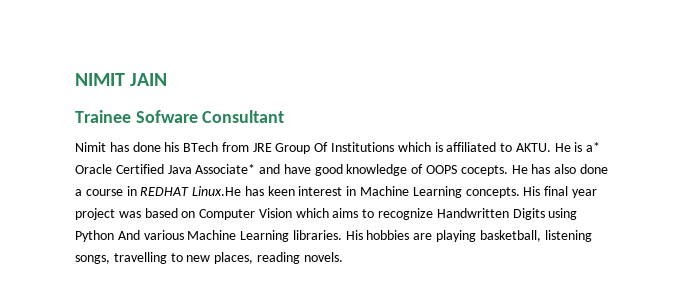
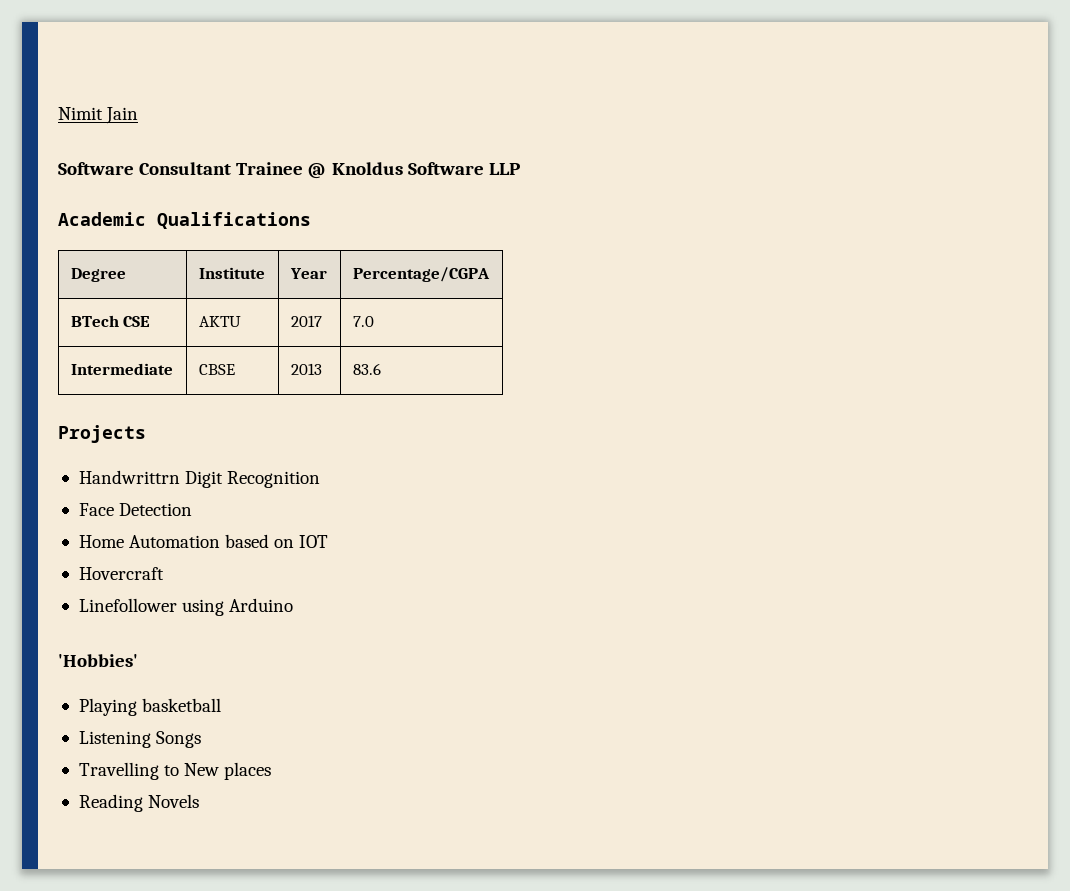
[75,73,168,86] [75,110,285,123] [75,142,601,154] [75,164,608,176] [75,186,597,198] [75,208,578,220] [75,230,592,242] [75,252,343,264] NIMIT JAIN // Trainee Sofware Consultant // Nimit has done his BTech from JRE Group Of Institutions which is affiliated to AKTU. He is a* Oracle Certified Java Associate* and have good knowledge of OOPS cocepts. He has also done a course in REDHAT Linux.He has keen interest in Machine Learning concepts. His final year project was based on Computer Vision which aims to recognize Handwritten Digits using Python And various Machine Learning libraries. His hobbies are playing basketball, listening songs, travelling to new places, reading novels. -> [58,107,139,124] [58,162,520,179] [58,212,311,229] [70,268,126,282] [198,267,265,279] [289,268,327,279] [352,267,490,282] [70,315,151,327] [198,316,241,327] [290,315,322,327] [352,316,374,327] [70,363,173,375] [198,364,235,375] [290,363,322,375] [352,363,381,375] [58,425,146,443] [78,470,321,488] [78,503,193,516] [78,534,329,548] [78,567,164,580] [78,598,294,616] [58,654,138,667] [78,698,222,716] [78,731,202,748] [78,762,272,780] [78,794,200,812] Nimit Jain // Software Consultant Trainee @ Knoldus Software LLP // Academic Qualifications // Degree | Institute | Year | Percentage/CGPA // BTech CSE | AKTU | 2017 | 7.0 // Intermediate | CBSE | 2013 | 83.6 // Projects // Handwrittrn Digit Recognition // Face Detection // Home Automation based on IOT // Hovercraft // Linefollower using Arduino // 'Hobbies' // Playing basketball // Listening Songs // Travelling to New places // Reading Novels

